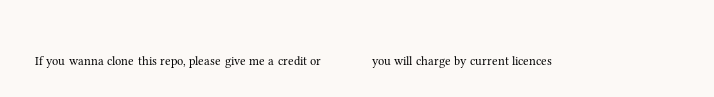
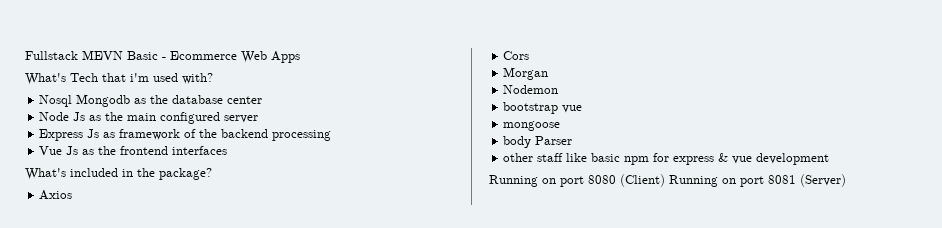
[35,56,552,68] If you wanna clone this repo, please give me a credit or you will charge by current licences -> [25,50,300,63] [25,73,213,85] [39,94,263,107] [39,112,259,124] [39,129,332,141] [39,146,228,155] [25,168,212,180] [39,190,73,200] [503,51,530,60] [503,67,549,80] [503,85,559,94] [503,102,583,114] [503,121,561,131] [503,136,573,148] [503,153,830,165] [489,174,846,187] Fullstack MEVN Basic - Ecommerce Web Apps // What's Tech that i'm used with? // Nosql Mongodb as the database center // Node Js as the main configured server // Express Js as framework of the backend processing // Vue Js as the frontend interfaces // What's included in the package? // Axios // Cors // Morgan // Nodemon // bootstrap vue // mongoose // body Parser // other staff like basic npm for express & vue development // Running on port 8080 (Client) Running on port 8081 (Server)

